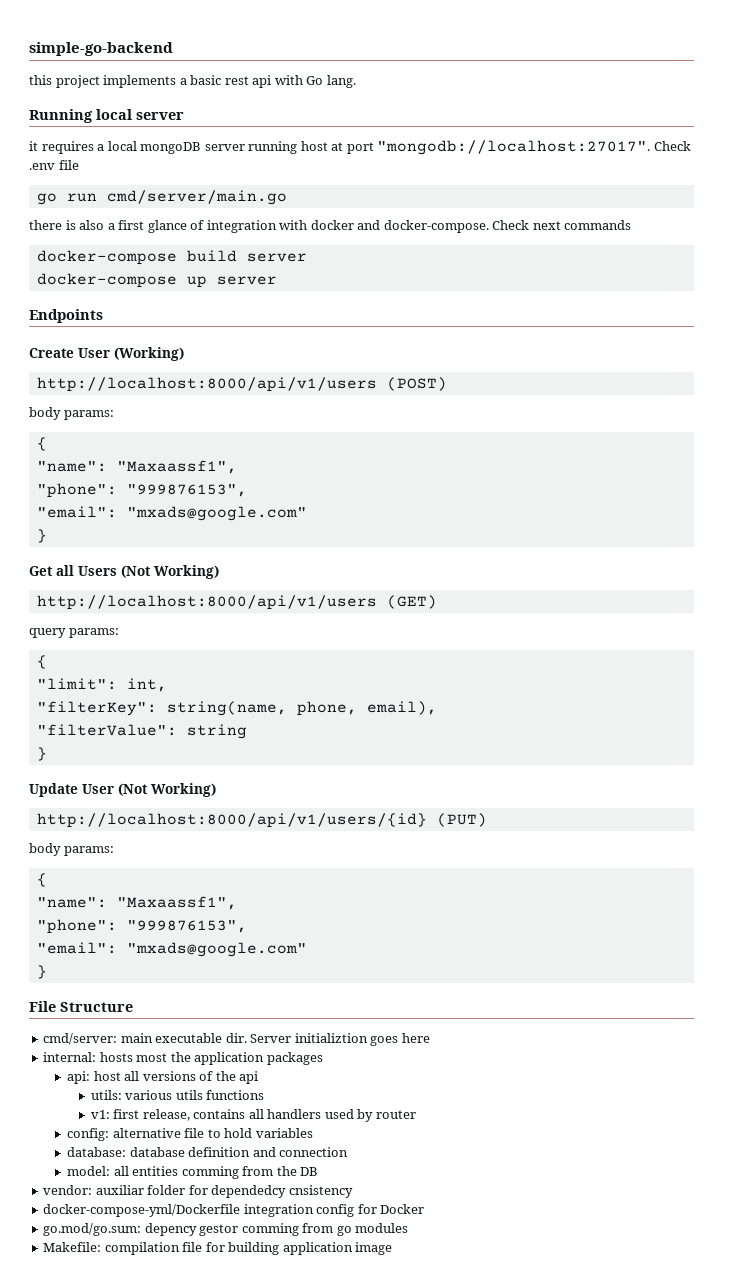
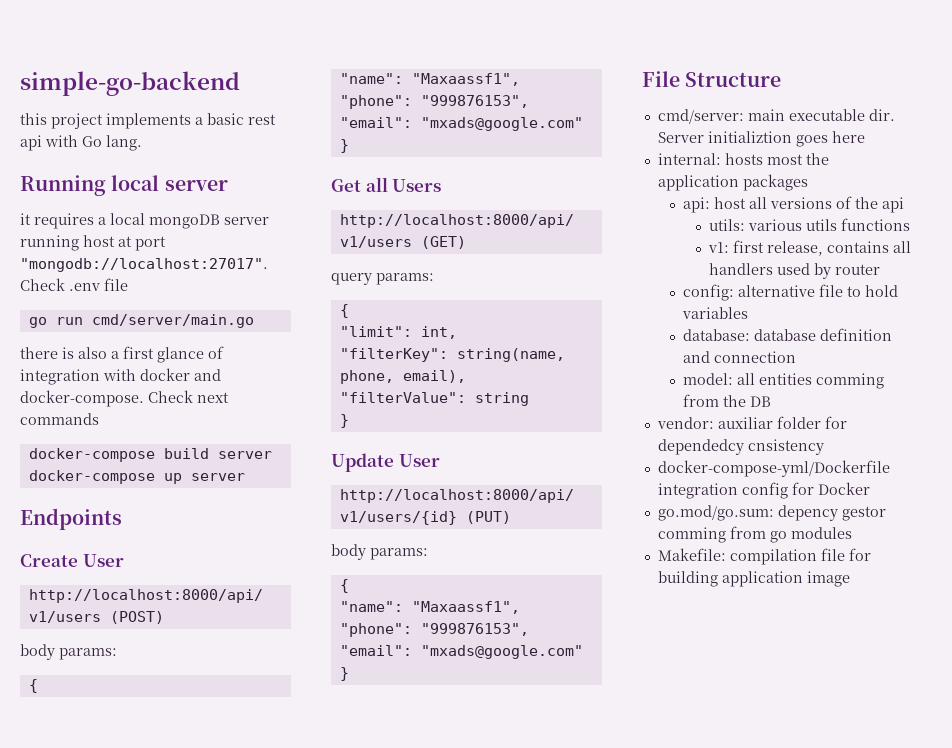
[114,347,184,361] (Working) -> (124, 560) none
[121,565,219,579] (Not Working) -> (442, 185) none
[118,783,216,797] (Not Working) -> (440, 460) none

